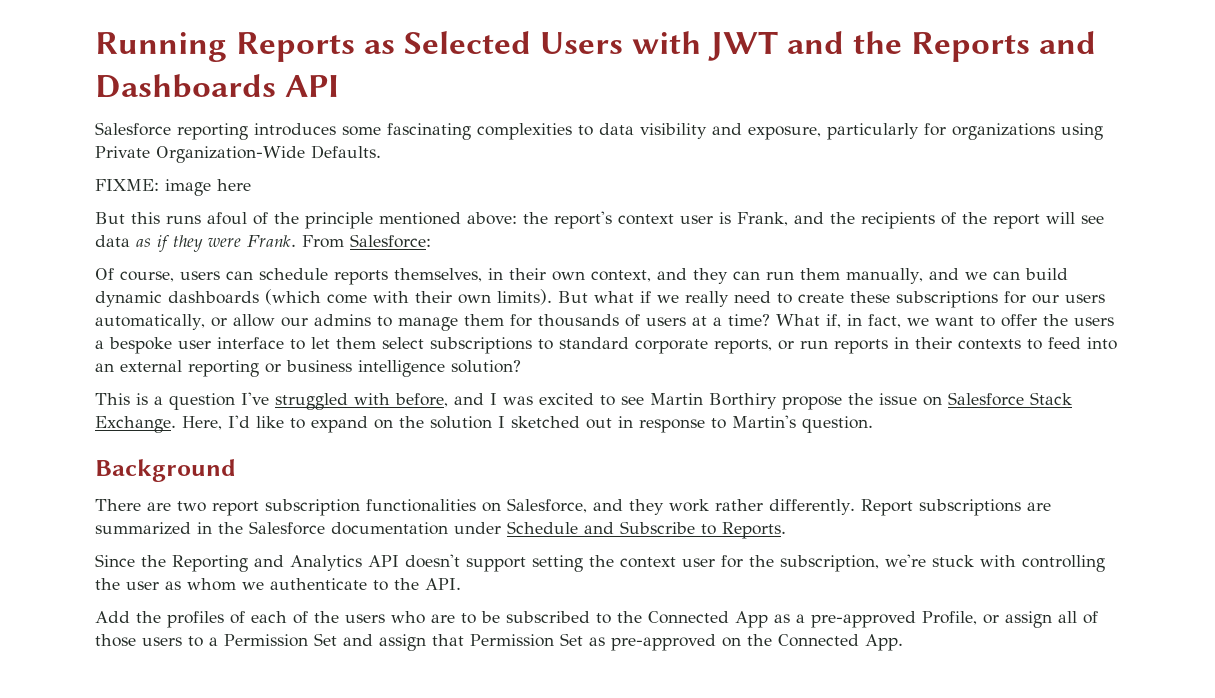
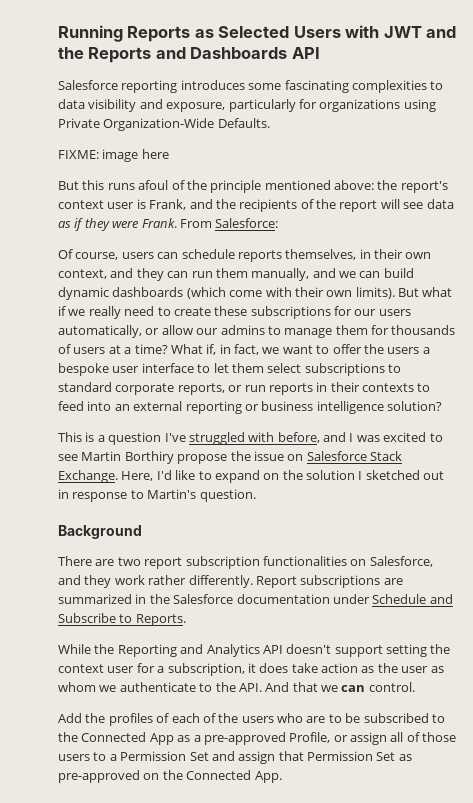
[95,554,135,567] Since -> [58,644,91,654] While
[749,554,1105,572] the subscription, we're stuck with controlling -> [157,663,375,676] a subscription, it does take action as
(461, 584) none -> [265,682,415,692] And that we can control.

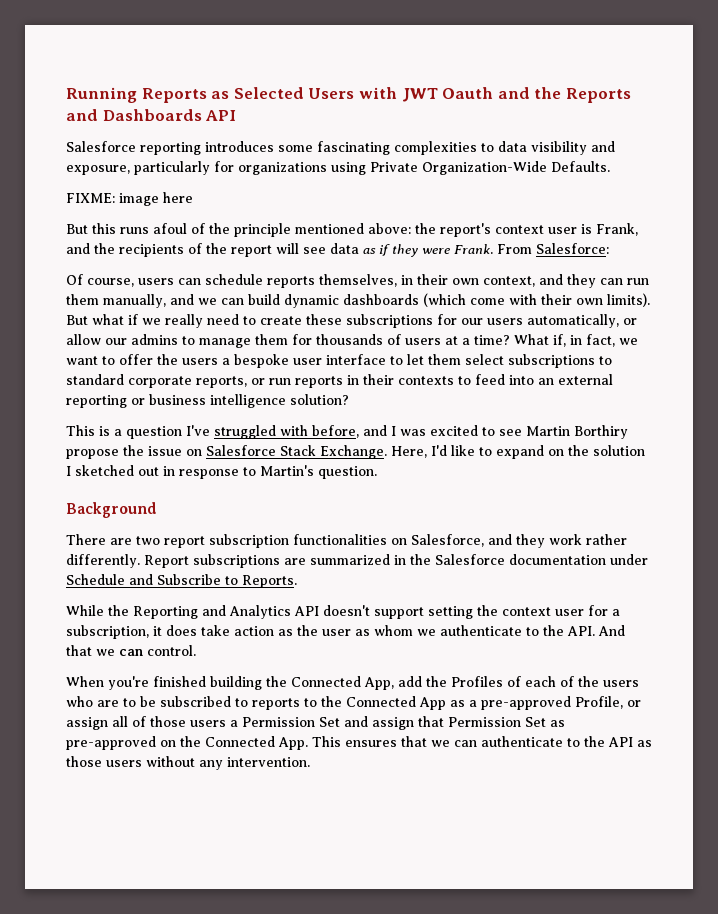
(422, 32) none -> [442,87,494,99] Oauth
[58,713,153,726] Add the profiles -> [66,676,503,690] When you're finished building the Connected App, add the Profiles
(445, 718) none -> [252,698,317,710] reports to
[93,752,107,761] to -> (226, 723) none
(282, 777) none -> [312,736,652,747] [66,756,310,770] This ensures that we can authenticate to the API as those users without any intervention.

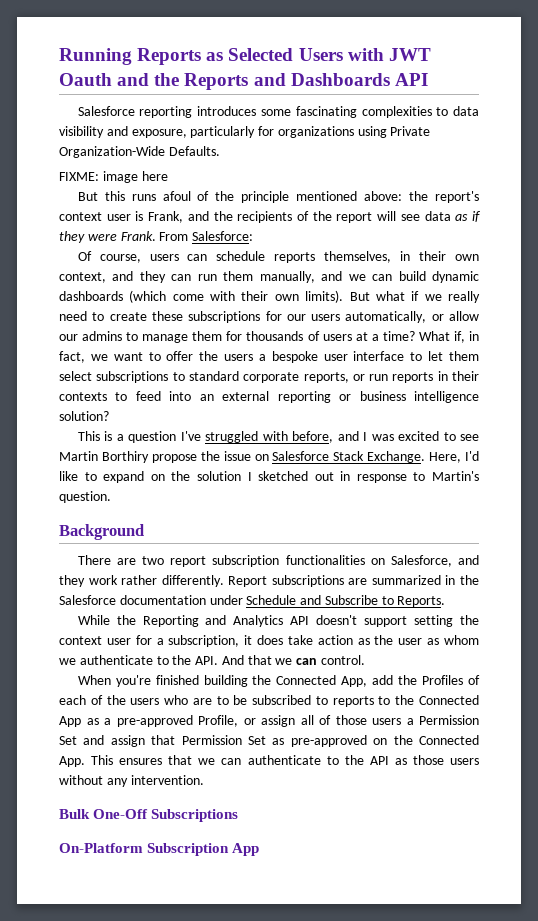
(310, 762) none -> [59,809,239,822] [59,843,260,856] // Bulk One-Off Subscriptions // On-Platform Subscription App

